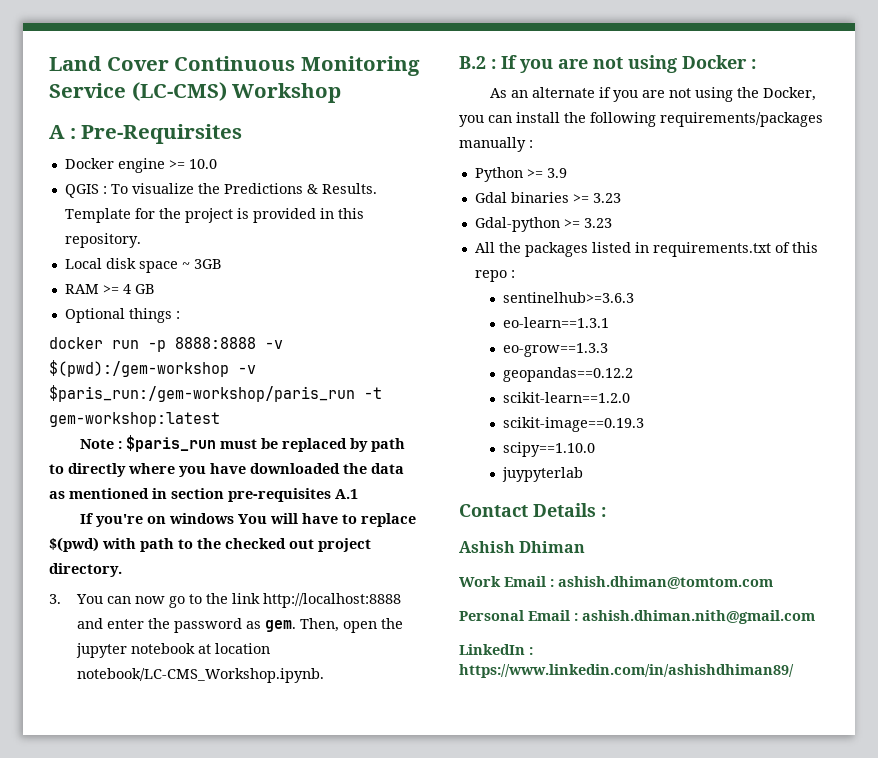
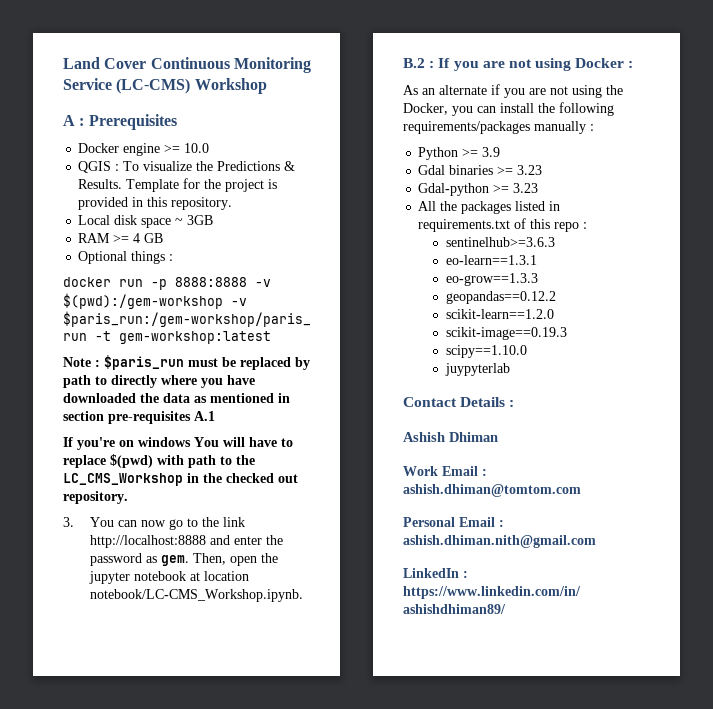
[81,124,243,144] Pre-Requirsites -> [88,114,177,130] Prerequisites
[225,538,371,552] [49,563,122,577] checked out project directory. -> [63,473,298,486] [63,491,128,504] LC_CMS_Workshop in the checked out repository.

